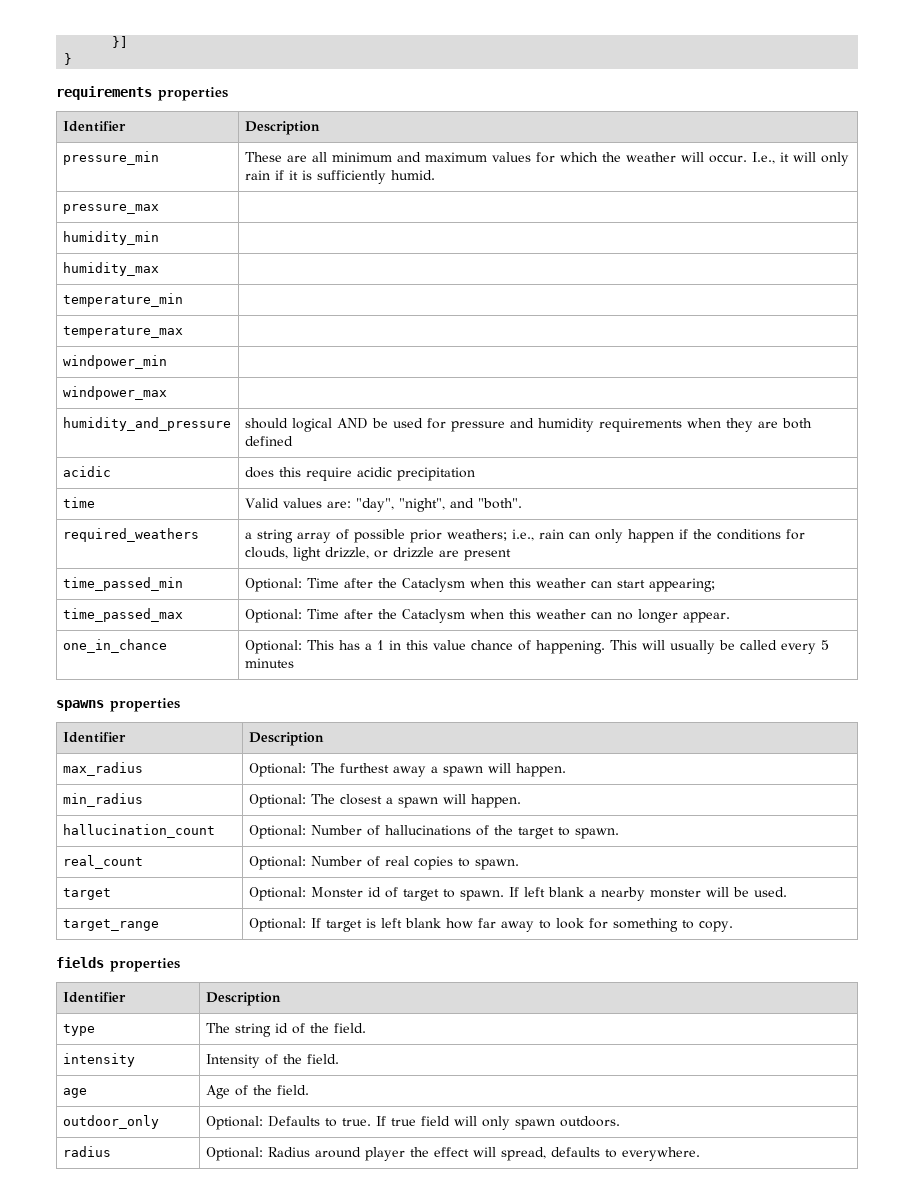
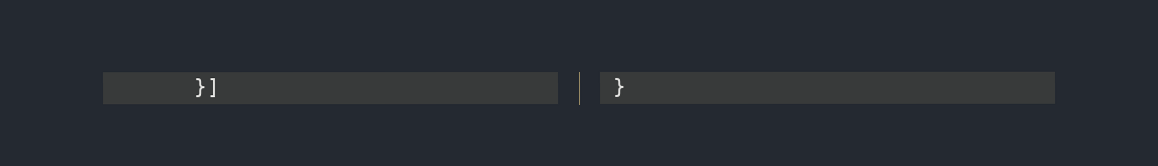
[56,86,228,101] [62,121,126,132] [244,121,320,135] [62,151,159,165] [244,152,849,166] [244,170,435,184] [62,204,159,214] [62,231,159,245] [62,262,159,276] [62,293,183,307] [62,326,183,338] [62,355,167,369] [62,386,167,400] [62,417,231,431] [244,418,812,432] [244,436,293,446] [62,466,111,477] [244,467,475,481] [62,497,95,508] [244,498,522,512] [62,528,199,542] [244,529,805,543] [244,547,511,561] [62,577,183,591] [244,578,715,592] [62,608,183,622] [244,609,730,623] [62,639,167,653] [244,640,829,654] [244,658,294,668] [56,698,180,712] [62,732,126,743] [248,732,324,746] [62,762,143,776] [248,763,566,777] [62,793,143,807] [248,794,521,808] [62,824,215,838] [248,825,619,839] [62,855,143,869] [248,856,519,870] [62,888,111,900] [248,887,787,901] [62,919,159,931] [248,918,733,932] [56,957,180,972] [62,992,126,1003] [205,992,281,1006] [62,1024,95,1036] [205,1023,366,1037] [62,1053,135,1067] [205,1054,339,1068] [62,1088,87,1098] [205,1085,309,1099] [62,1115,159,1129] [205,1116,620,1130] [62,1146,111,1157] [205,1147,700,1161] // requirements properties // Identifier | Description // pressure_min | These are all minimum and maximum values for which the weather will occur. I.e., it will only rain if it is sufficiently humid. // pressure_max | // humidity_min | // humidity_max | // temperature_min | // temperature_max | // windpower_min | // windpower_max | // humidity_and_pressure | should logical AND be used for pressure and humidity requirements when they are both defined // acidic | does this require acidic precipitation // time | Valid values are: "day", "night", and "both". // required_weathers | a string array of possible prior weathers; i.e., rain can only happen if the conditions for clouds, light drizzle, or drizzle are present // time_passed_min | Optional: Time after the Cataclysm when this weather can start appearing; // time_passed_max | Optional: Time after the Cataclysm when this weather can no longer appear. // one_in_chance | Optional: This has a 1 in this value chance of happening. This will usually be called every 5 minutes // spawns properties // Identifier | Description // max_radius | Optional: The furthest away a spawn will happen. // min_radius | Optional: The closest a spawn will happen. // hallucination_count | Optional: Number of hallucinations of the target to spawn. // real_count | Optional: Number of real copies to spawn. // target | Optional: Monster id of target to spawn. If left blank a nearby monster will be used. // target_range | Optional: If target is left blank how far away to look for something to copy. // fields properties // Identifier | Description // type | The string id of the field. // intensity | Intensity of the field. // age | Age of the field. // outdoor_only | Optional: Defaults to true. If true field will only spawn outdoors. // radius | Optional: Radius around player the effect will spread, defaults to everywhere. -> (627, 87) none

